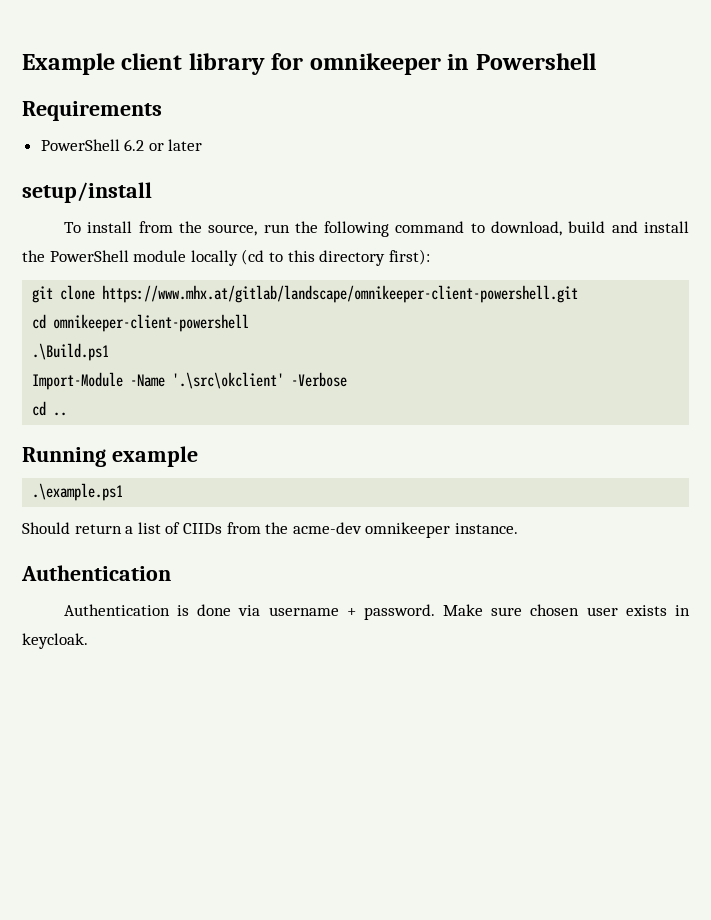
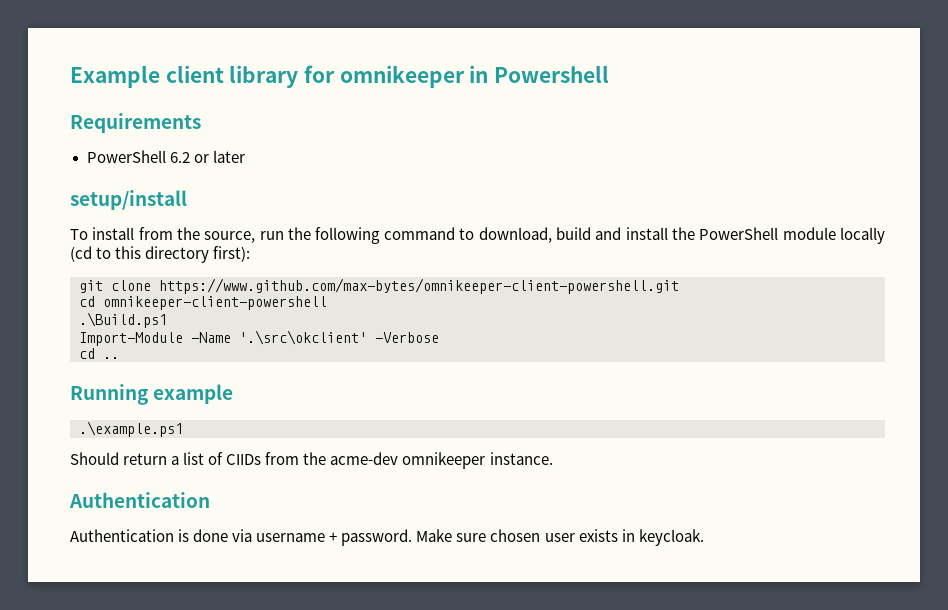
[102,285,579,303] https://www.mhx.at/gitlab/landscape/omnikeeper-client-powershell.git -> [159,278,679,294] https://www.github.com/max-bytes/omnikeeper-client-powershell.git

